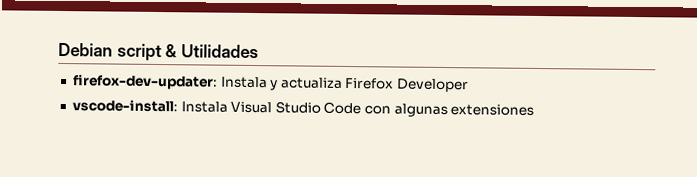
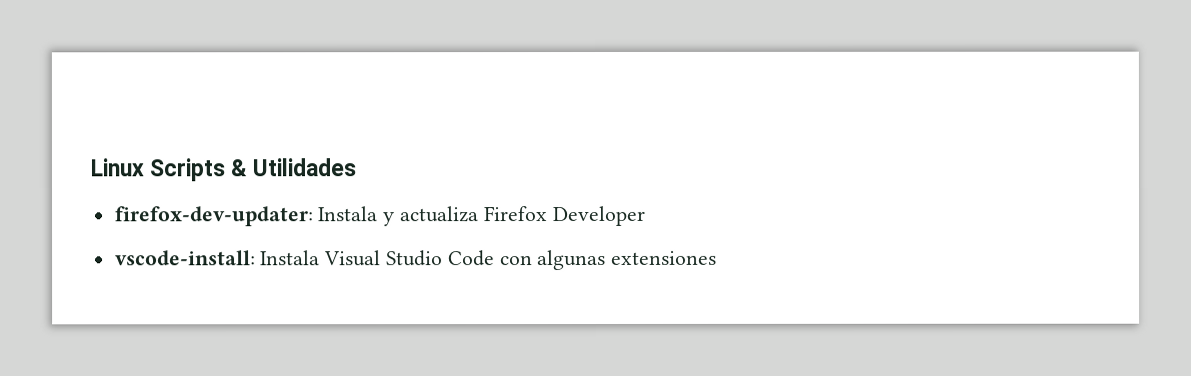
[58,42,162,62] Debian script -> [90,158,226,182] Linux Scripts

